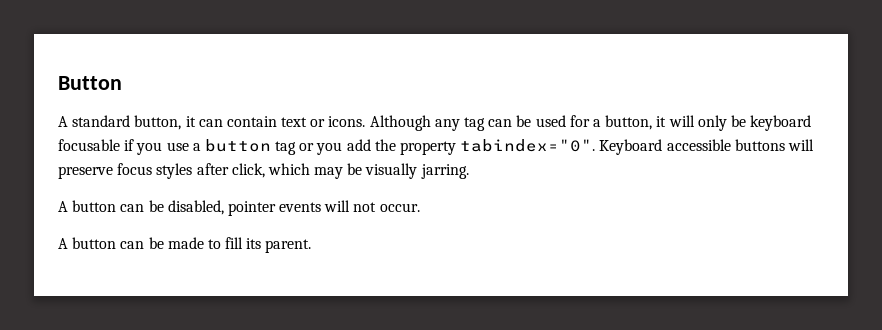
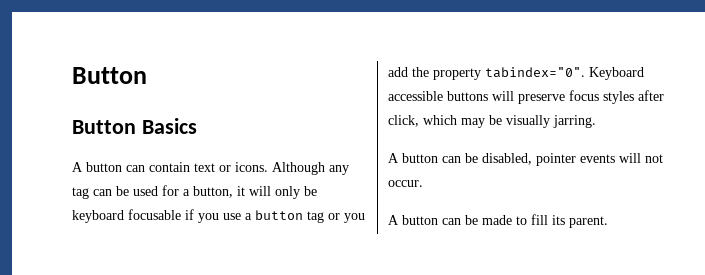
[58,76,122,90] [58,115,196,130] Button // A standard button, it -> [72,67,147,84] [72,118,197,134] [72,162,122,172] Button // Button Basics // A button

